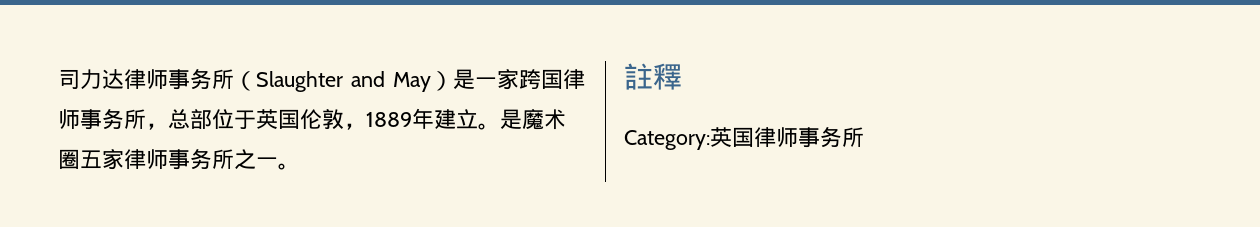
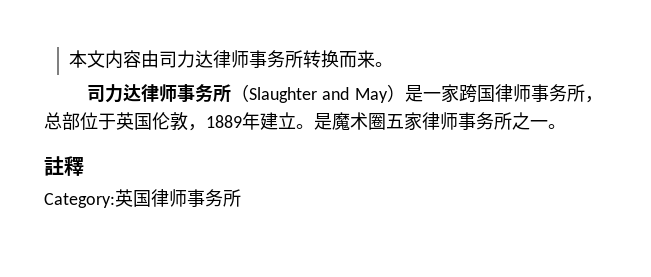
(58, 79) none -> [69,50,394,69] 本文内容由司力达律师事务所转换而来。 //

